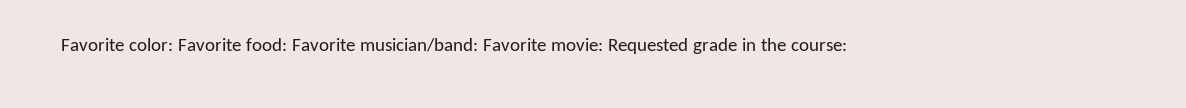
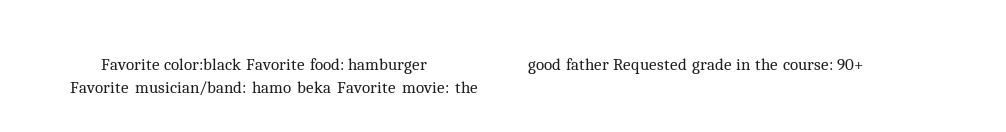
[61,38,173,51] Favorite color: -> [100,58,242,70] Favorite color:black
(287, 44) none -> [348,58,428,74] hamburger
[482,38,603,51] Favorite movie: -> [252,81,478,93] [528,58,609,74] hamo beka Favorite movie: the good father
(847, 46) none -> [837,59,864,71] 90+

